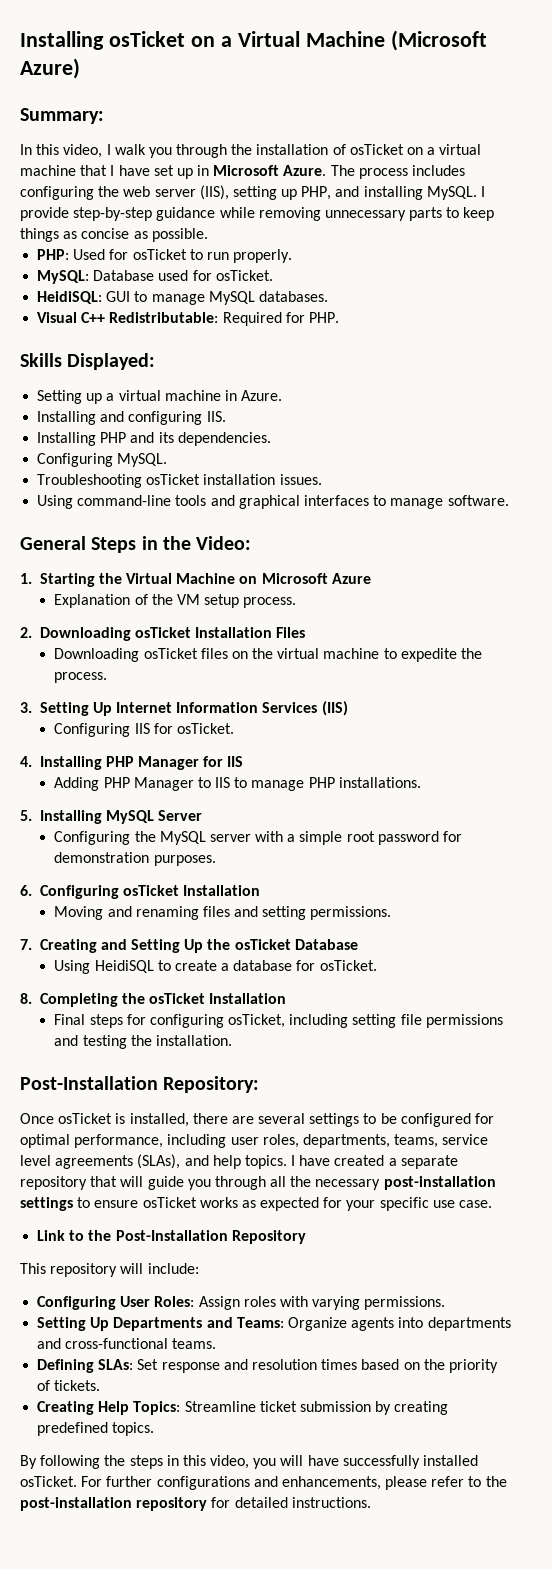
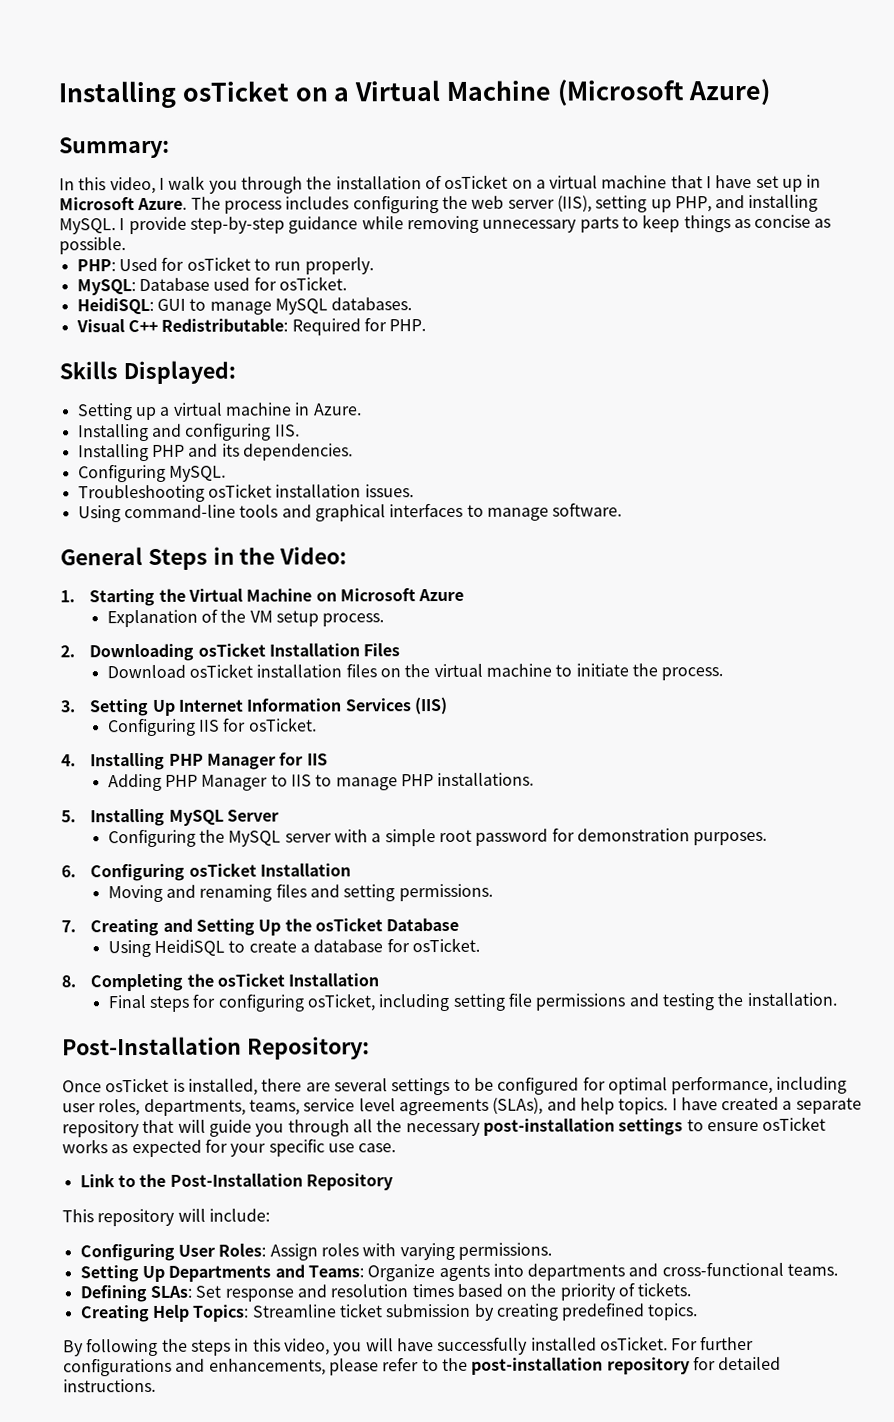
[54,648,198,662] Downloading osTicket -> [106,663,343,679] Download osTicket installation
[400,648,457,662] expedite -> [575,663,629,677] initiate

